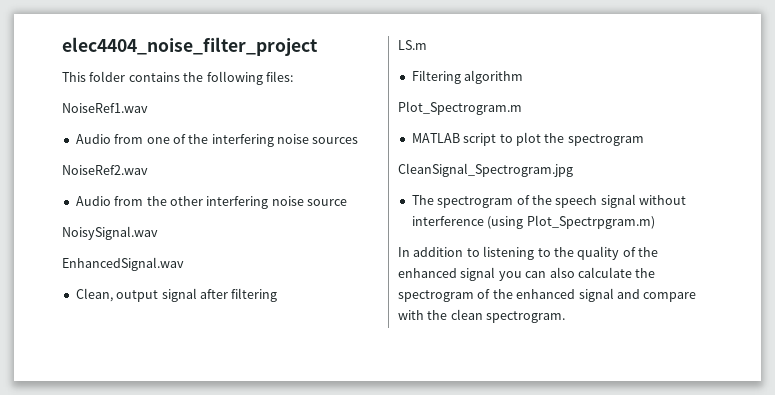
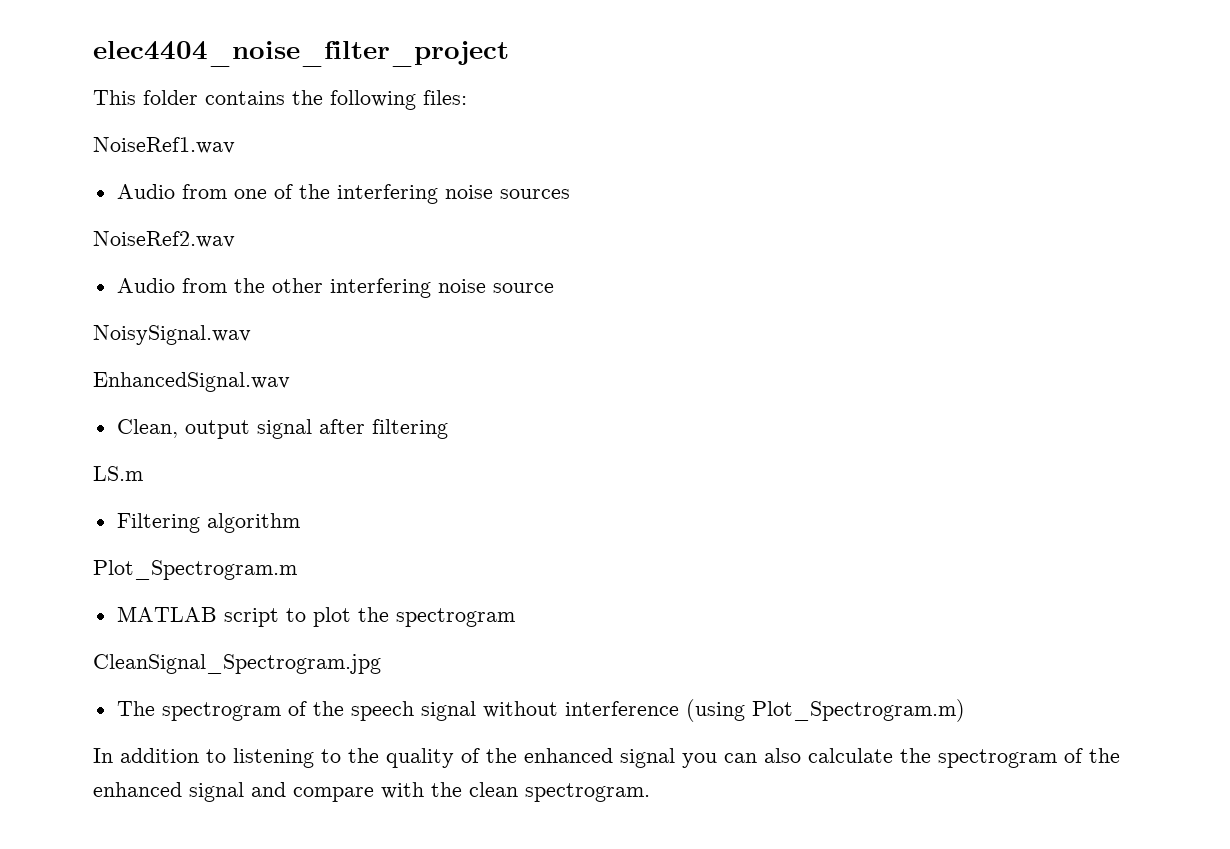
[526,215,655,229] Plot_Spectrpgram.m) -> [751,699,965,722] Plot_Spectrogram.m)

